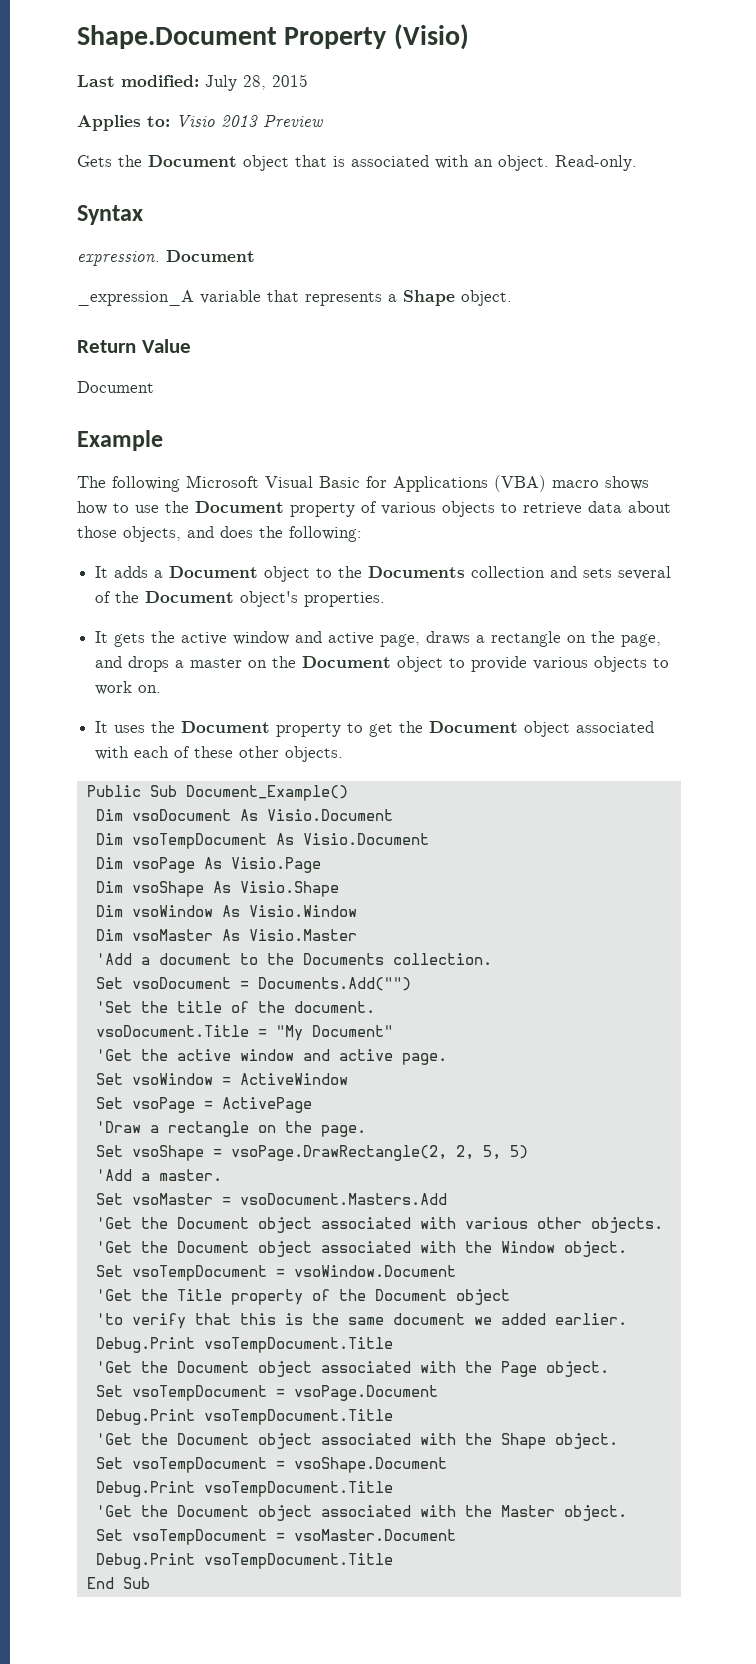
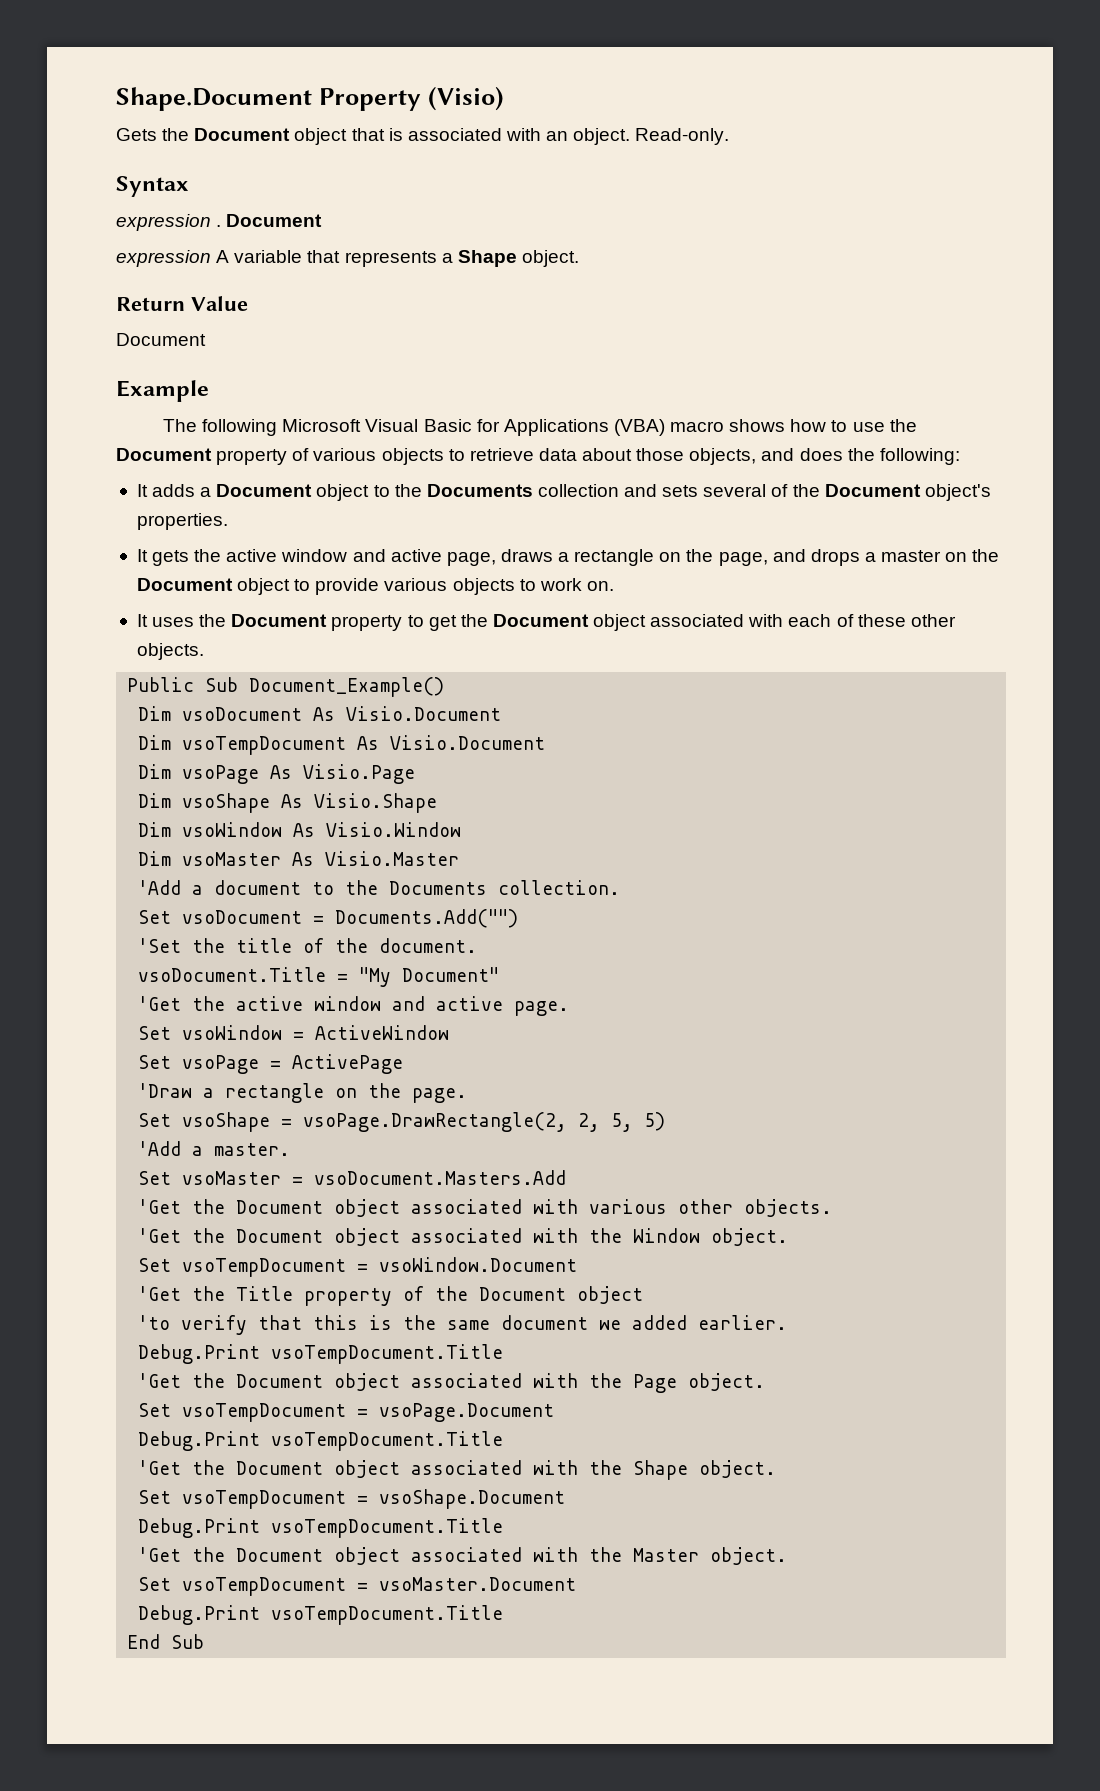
[77,74,308,91] [77,115,323,131] // Last modified: July 28, 2015 // Applies to: Visio 2013 Preview -> (504, 98) none
[77,250,255,266] [77,290,194,306] expression. Document // _expression_A -> [116,214,323,231] [116,250,230,267] expression . Document // expression A

